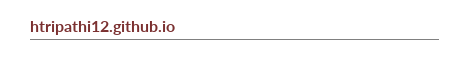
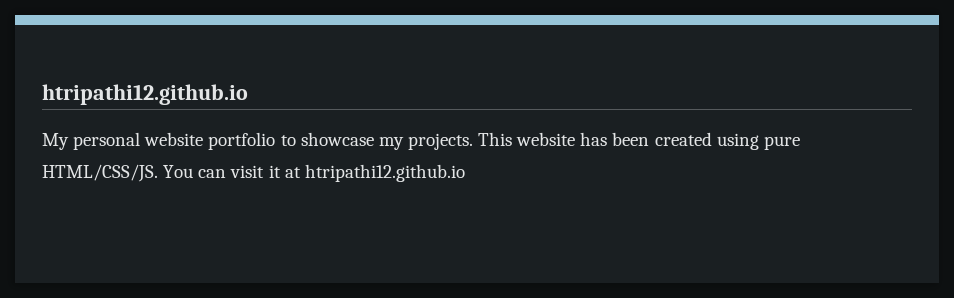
[30,21,175,35] htripathi12.github.io -> [42,84,248,105] [42,132,800,150] [42,164,465,182] htripathi12.github.io // My personal website portfolio to showcase my projects. This website has been created using pure HTML/CSS/JS. You can visit it at htripathi12.github.io

